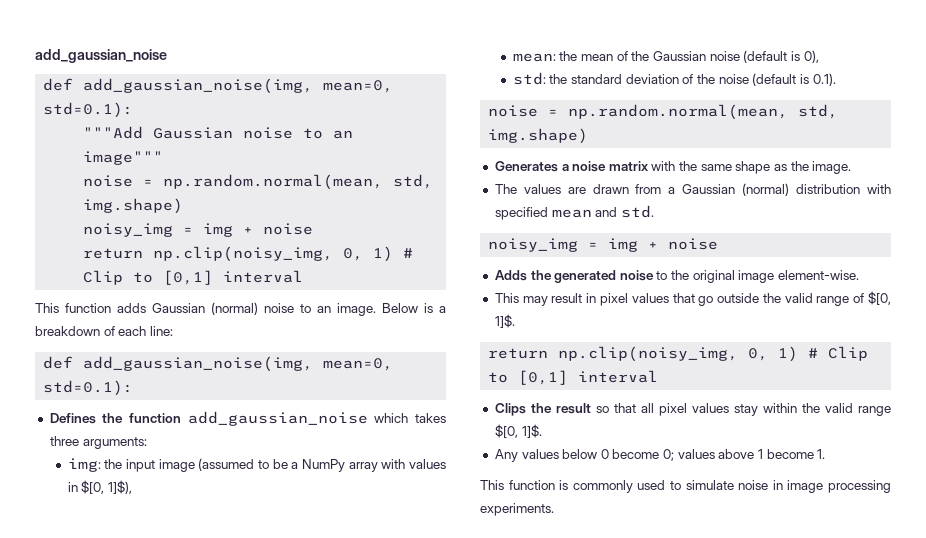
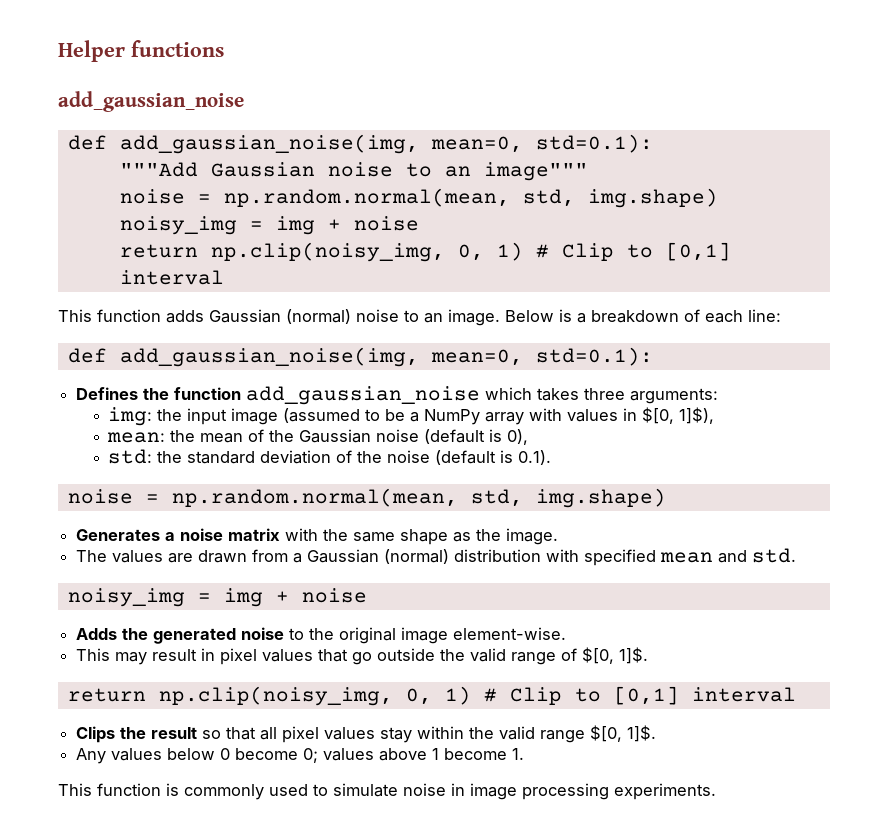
(35, 56) none -> [58,40,224,62] Helper functions //

